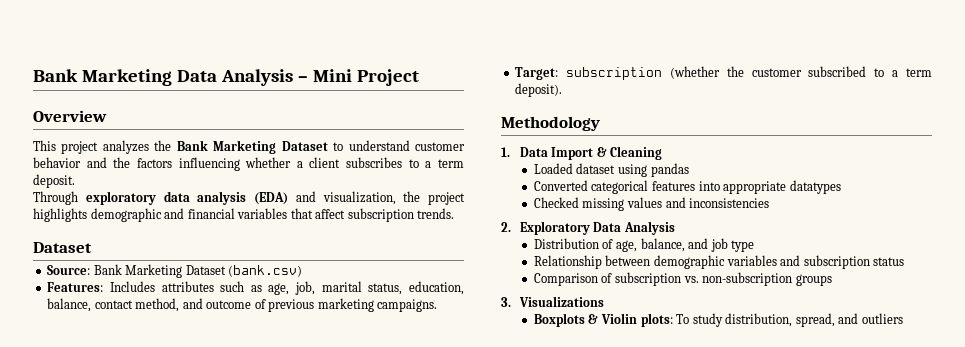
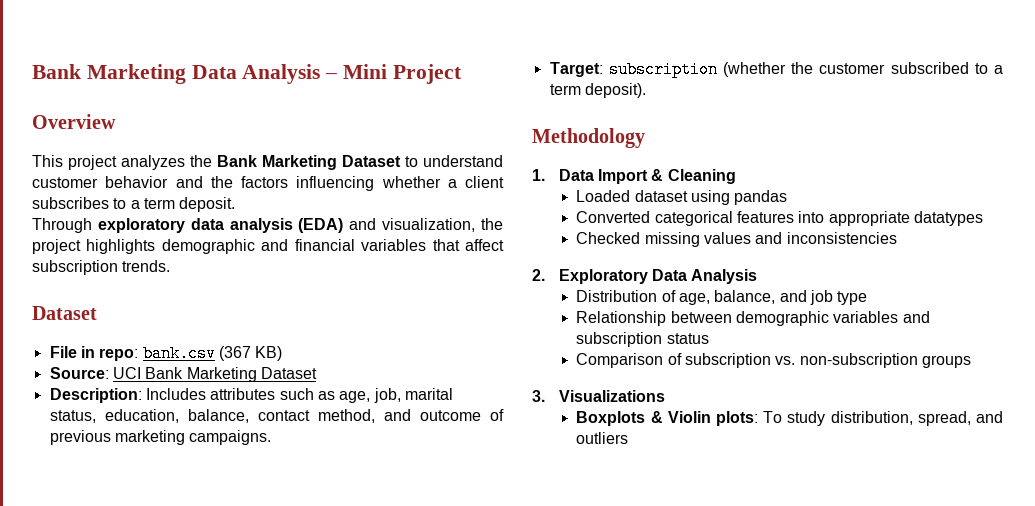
(92, 247) none -> [49,345,283,362] // File in repo: bank.csv (367 KB)
[93,264,303,278] [47,282,104,292] Bank Marketing Dataset (bank.csv) // Features: -> [112,367,317,382] [49,388,142,403] UCI Bank Marketing Dataset // Description:

